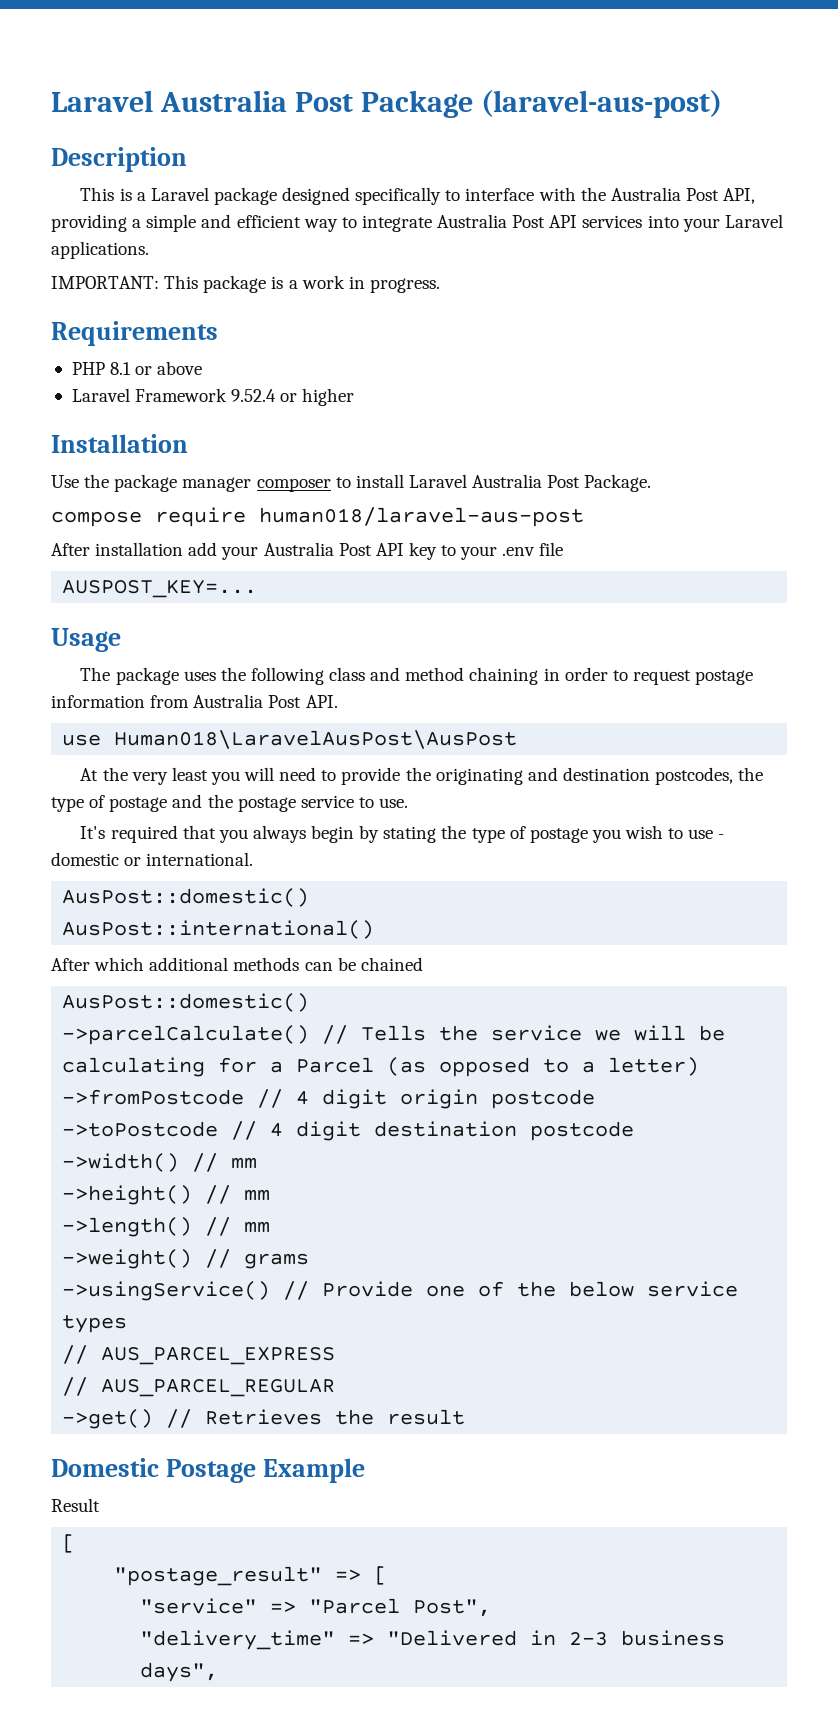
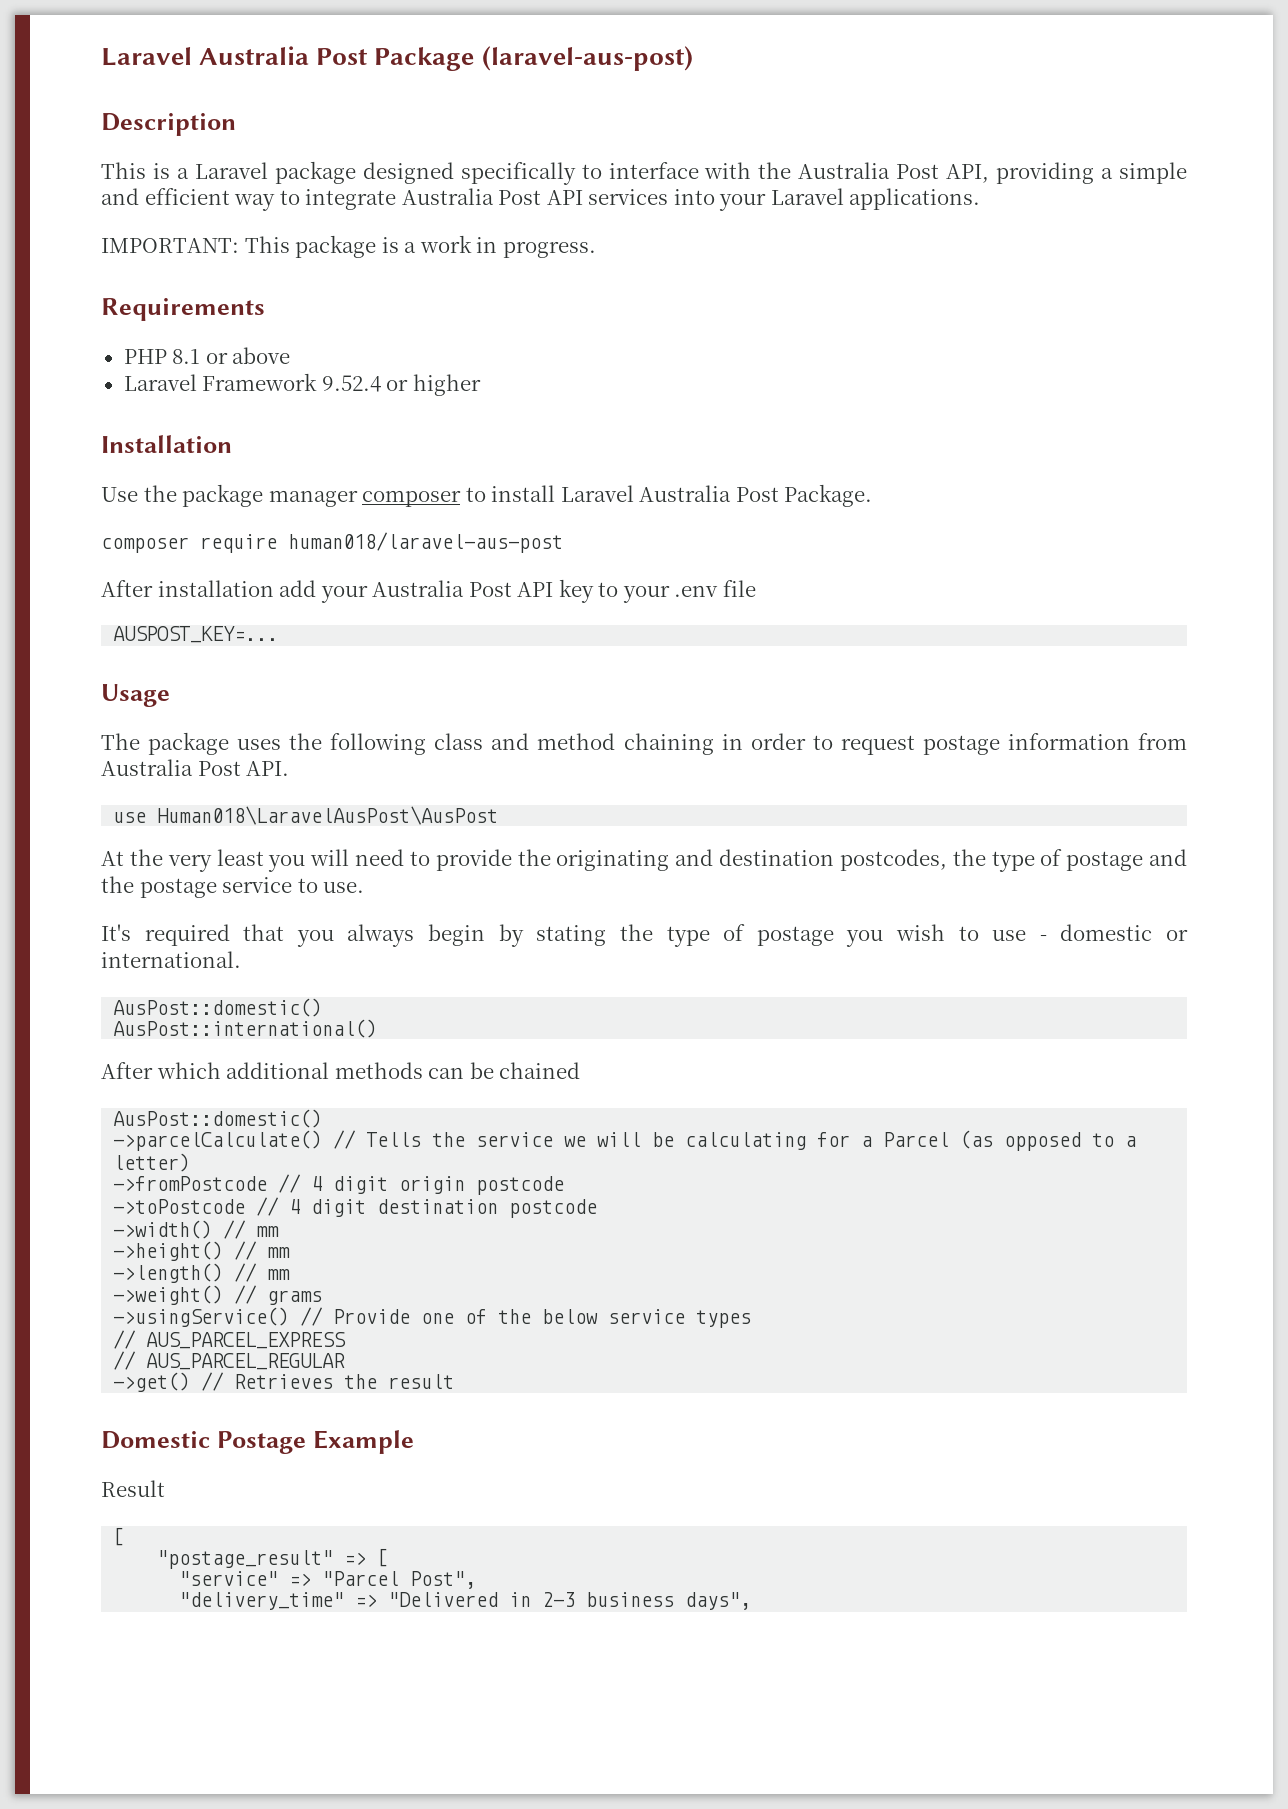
[51,511,142,527] compose -> [101,537,189,553] composer

